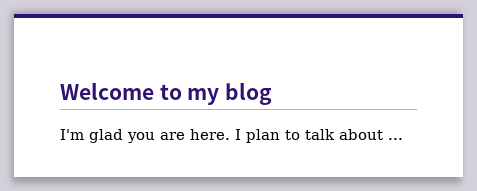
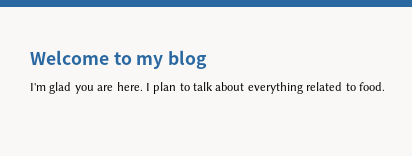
[388,138,403,140] ... -> [247,82,385,94] everything related to food.

